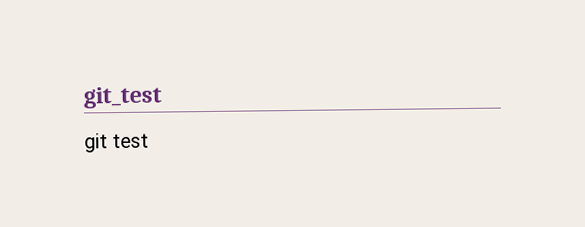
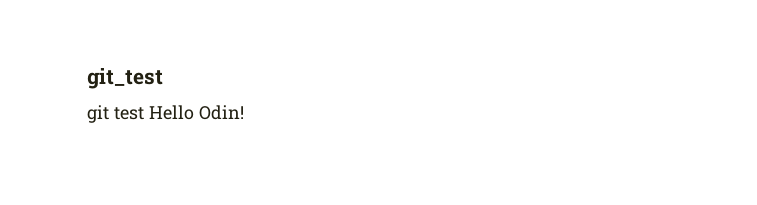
(150, 141) none -> [148,105,244,120] Hello Odin!

